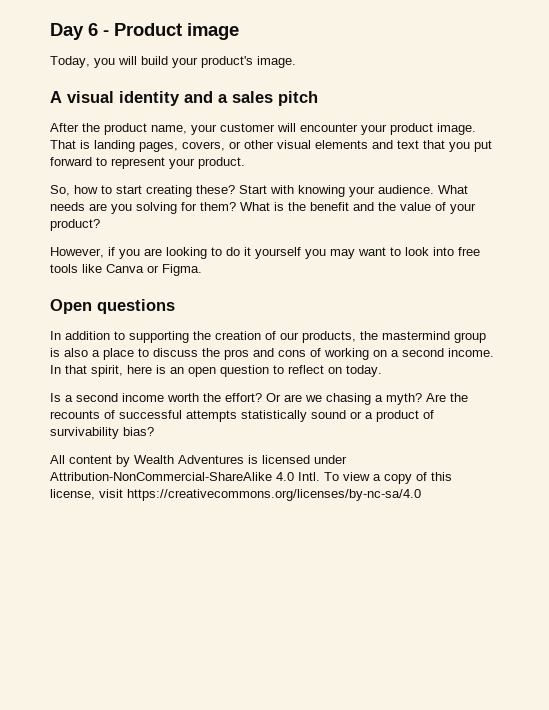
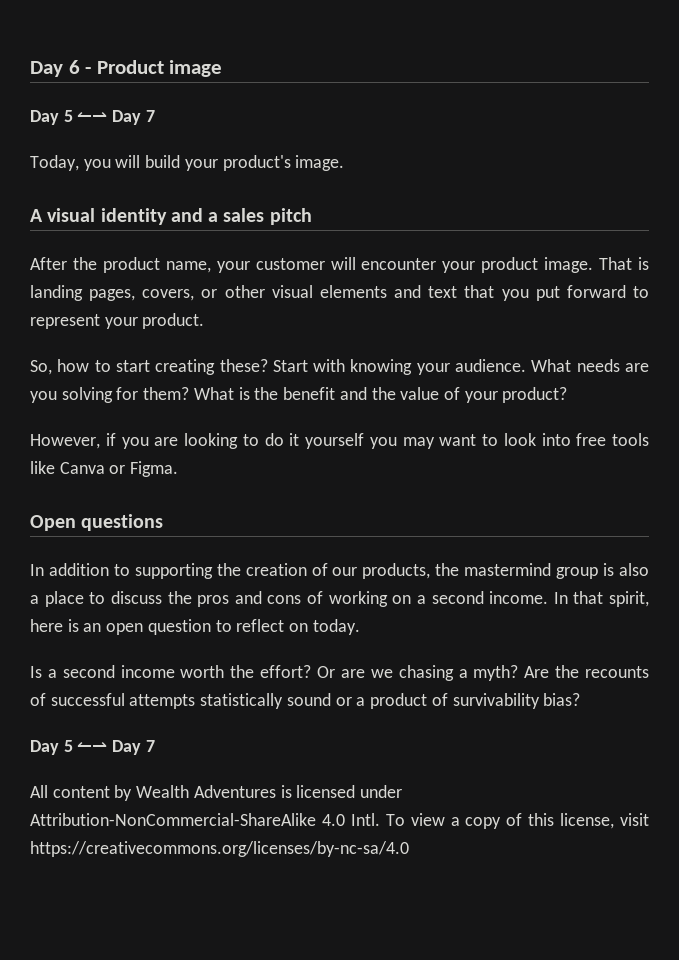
(239, 31) none -> [30,110,155,125] // Day 5 ↼⇀ Day 7
(154, 431) none -> [30,740,155,755] // Day 5 ↼⇀ Day 7

